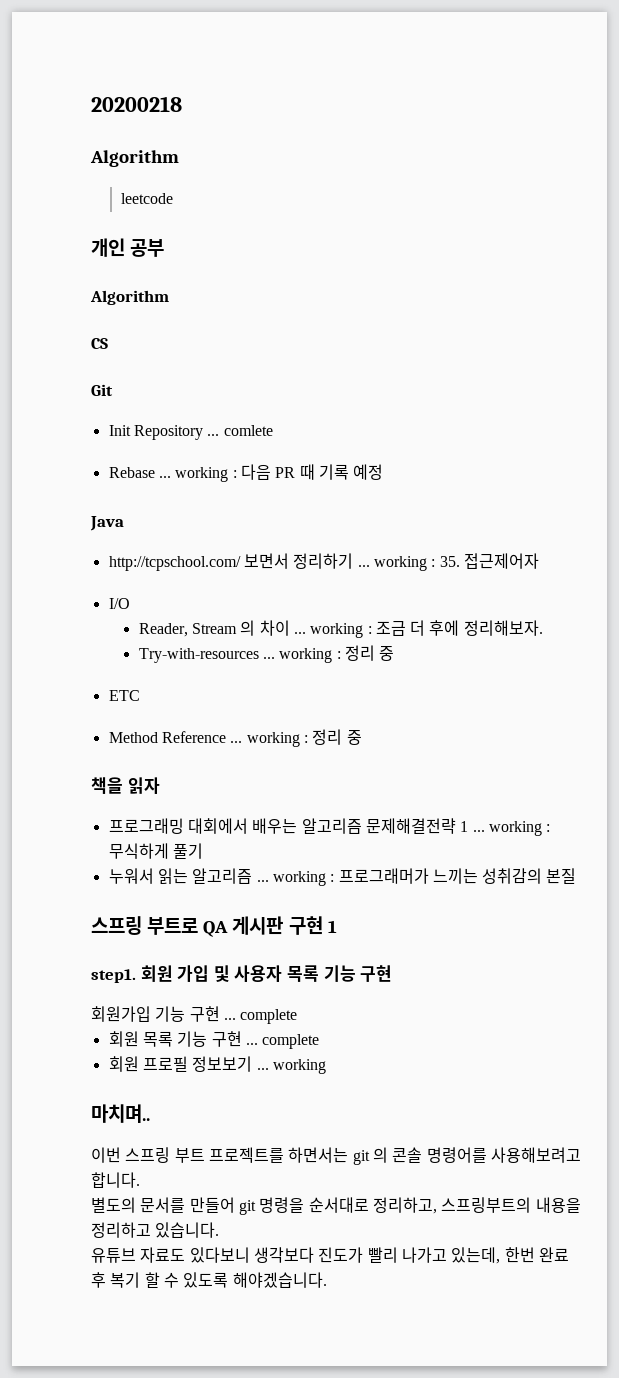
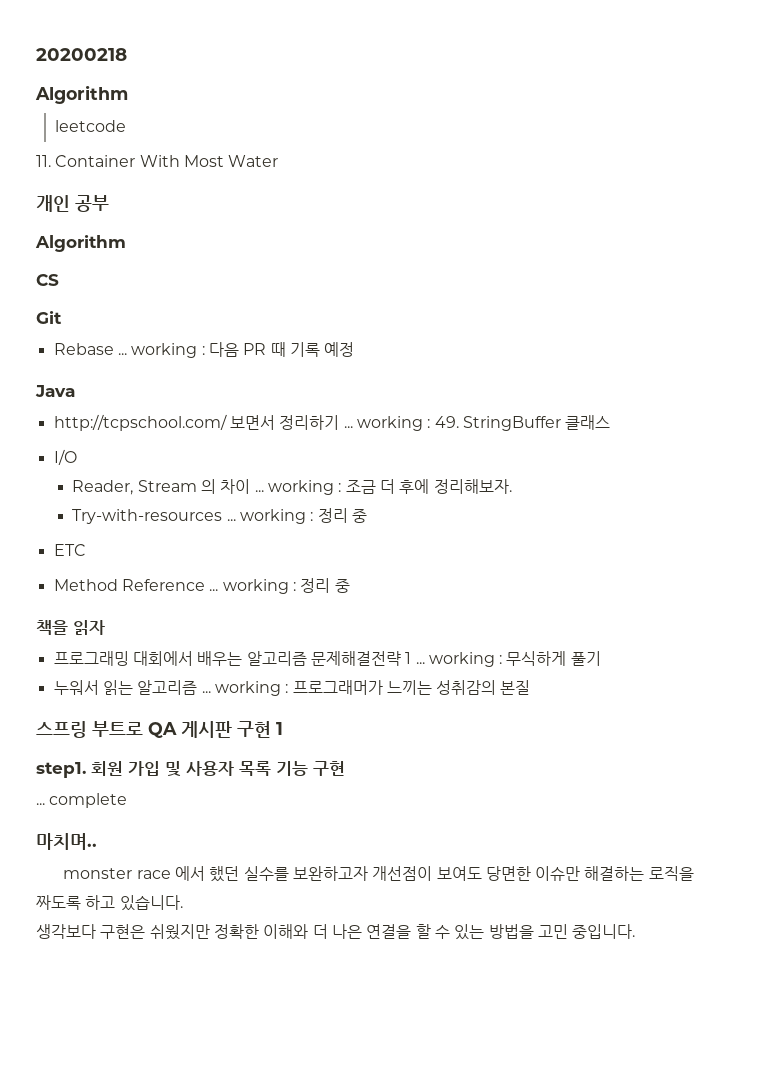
(173, 198) none -> [36,155,279,167] // 11. Container With Most Water
[108,425,273,440] // Init Repository ... comlete -> (62, 317) none
[439,553,539,569] 35. 접근제어자 -> [434,415,611,431] 49. StringBuffer 클래스
[91,1006,298,1024] [108,1031,320,1049] [108,1056,326,1074] [91,1104,150,1123] [91,1147,581,1165] [91,1172,140,1188] [91,1197,581,1215] [91,1222,220,1238] [91,1247,569,1264] [91,1272,327,1288] 회원가입 기능 구현 ... complete // 회원 목록 기능 구현 ... complete // 회원 프로필 정보보기 ... working // 마치며.. // 이번 스프링 부트 프로젝트를 하면서는 git 의 콘솔 명령어를 사용해보려고 합니다. // 별도의 문서를 만들어 git 명령을 순서대로 정리하고, 스프링부트의 내용을 정리하고 있습니다. // 유튜브 자료도 있다보니 생각보다 진도가 빨리 나가고 있는데, 한번 완료 후 복기 할 수 있도록 해야겠습니다. -> [36,793,128,808] [36,833,97,850] [63,866,694,882] [36,895,183,911] [36,924,636,940] ... complete // 마치며.. // monster race 에서 했던 실수를 보완하고자 개선점이 보여도 당면한 이슈만 해결하는 로직을 짜도록 하고 있습니다. // 생각보다 구현은 쉬웠지만 정확한 이해와 더 나은 연결을 할 수 있는 방법을 고민 중입니다.

